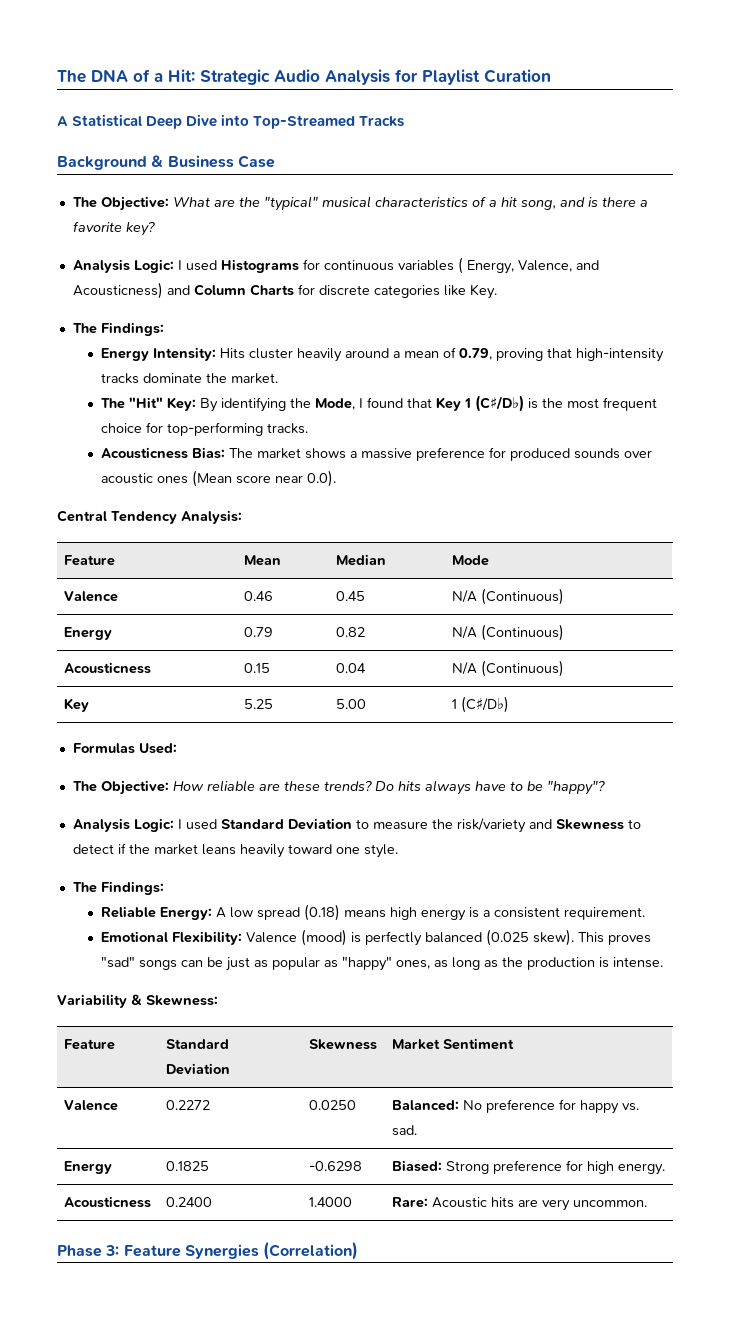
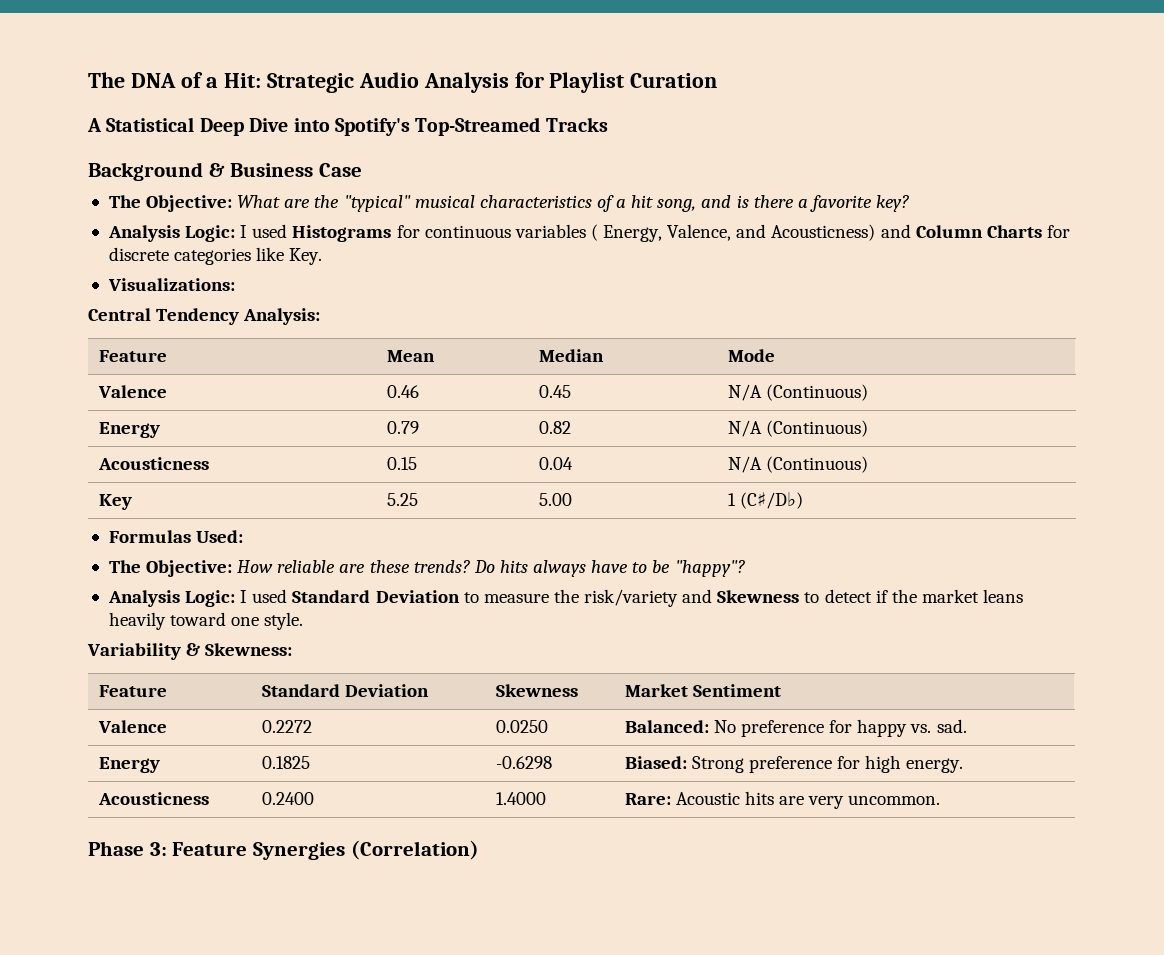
(250, 120) none -> [335,118,410,136] Spotify's
[72,322,164,336] [100,347,664,362] [100,373,278,384] [100,395,657,412] [100,422,308,436] [100,447,652,461] [100,470,336,487] The Findings: // Energy Intensity: Hits cluster heavily around a mean of 0.79, proving that high-intensity tracks dominate the market. // The "Hit" Key: By identifying the Mode, I found that Key 1 (C♯/D♭) is the most frequent choice for top-performing tracks. // Acousticness Bias: The market shows a massive preference for produced sounds over acoustic ones (Mean score near 0.0). -> [107,278,235,291] Visualizations:
[72,881,164,895] [100,904,645,921] [100,929,651,946] [100,956,663,971] // The Findings: // Reliable Energy: A low spread (0.18) means high energy is a consistent requirement. // Emotional Flexibility: Valence (mood) is perfectly balanced (0.025 skew). This proves "sad" songs can be just as popular as "happy" ones, as long as the production is intense. -> (304, 621) none

